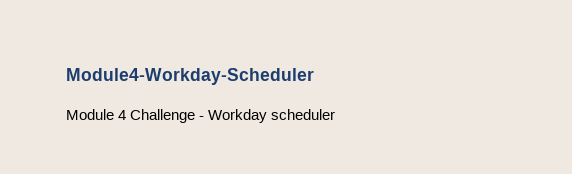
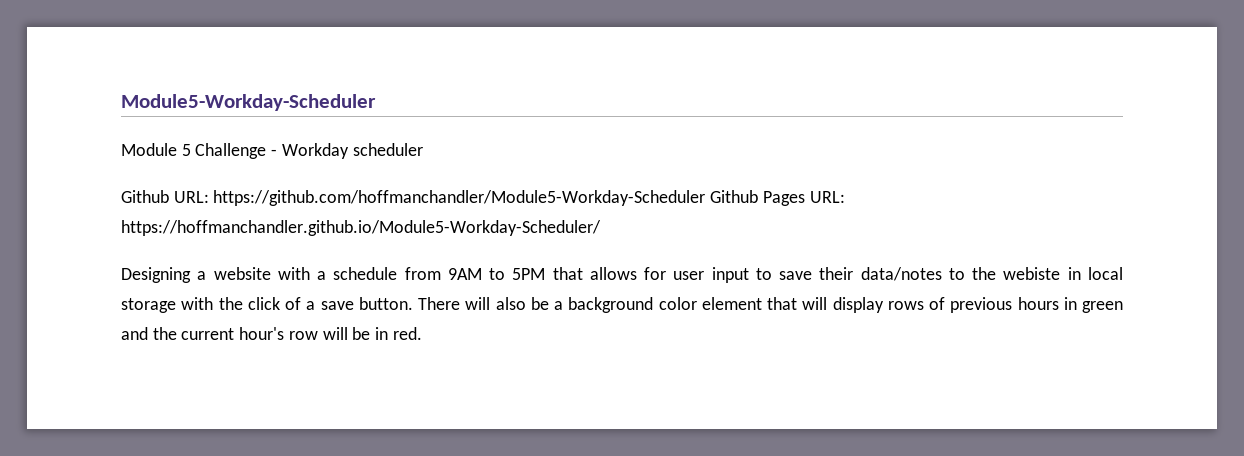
[66,68,314,85] Module4-Workday-Scheduler -> [121,94,376,111] Module5-Workday-Scheduler
[118,110,127,120] 4 -> [181,144,191,156] 5
(336, 114) none -> [121,190,845,206] [121,220,601,236] [121,267,1123,283] [121,297,1123,313] [121,327,422,340] // Github URL: https://github.com/hoffmanchandler/Module5-Workday-Scheduler Github Pages URL: https://hoffmanchandler.github.io/Module5-Workday-Scheduler/ // Designing a website with a schedule from 9AM to 5PM that allows for user input to save their data/notes to the webiste in local storage with the click of a save button. There will also be a background color element that will display rows of previous hours in green and the current hour's row will be in red.

